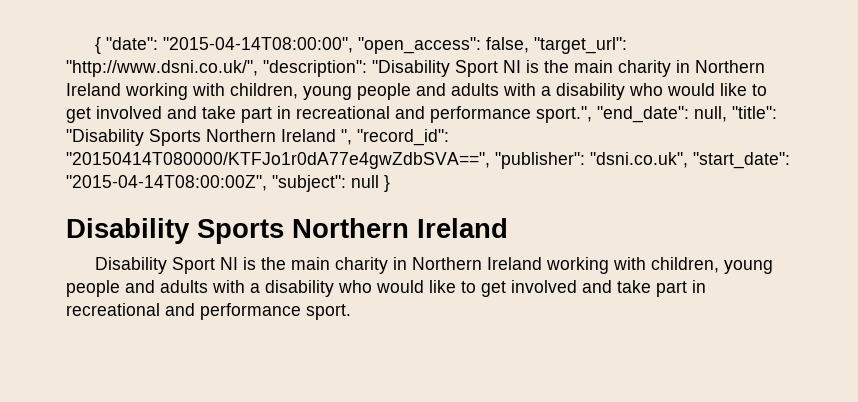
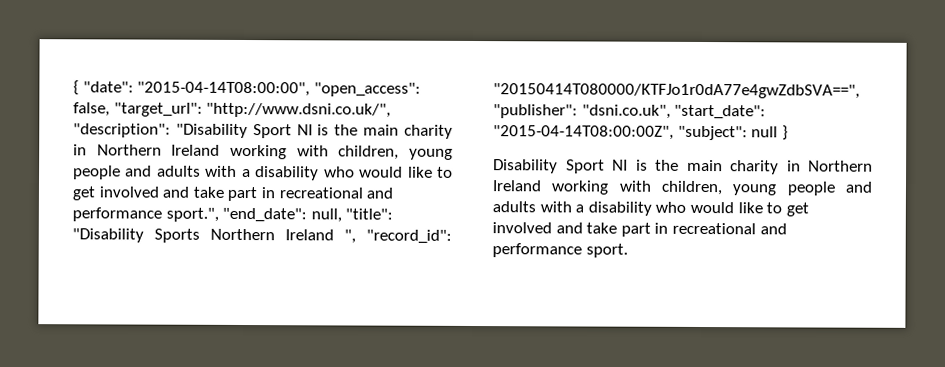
[66,218,508,244] // Disability Sports Northern Ireland -> (788, 133) none

